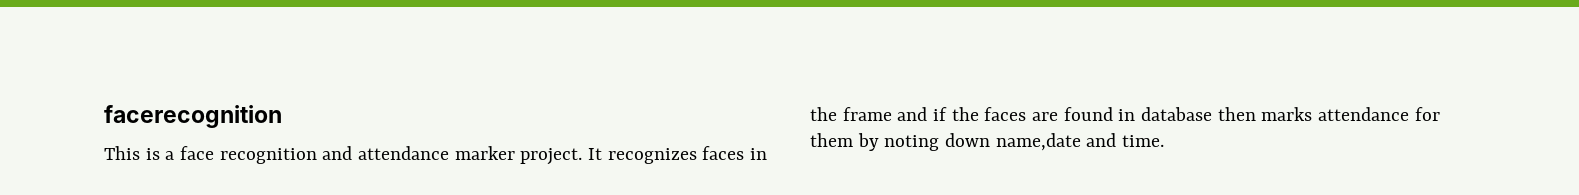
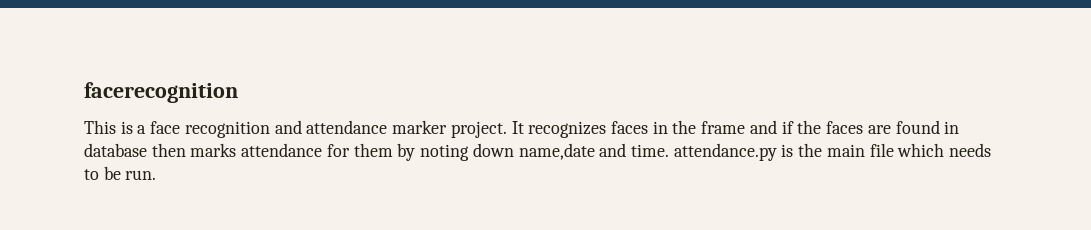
(1165, 141) none -> [673,143,992,161] [84,166,157,180] attendance.py is the main file which needs to be run.

